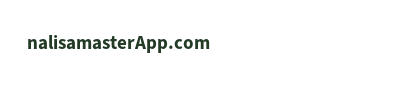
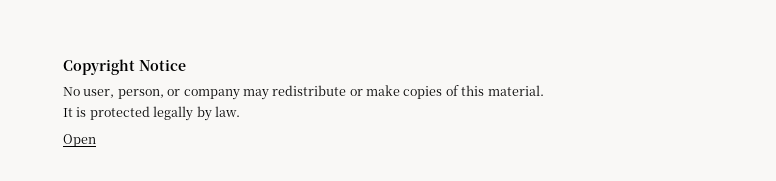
[27,35,210,53] nalisamasterApp.com -> [63,59,186,75] [63,85,544,100] [63,106,240,121] [63,134,96,147] Copyright Notice // No user, person, or company may redistribute or make copies of this material. // It is protected legally by law. // Open

